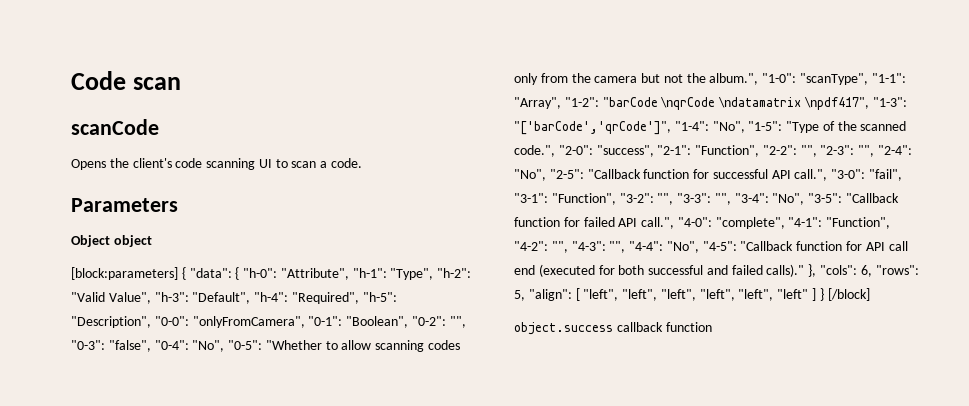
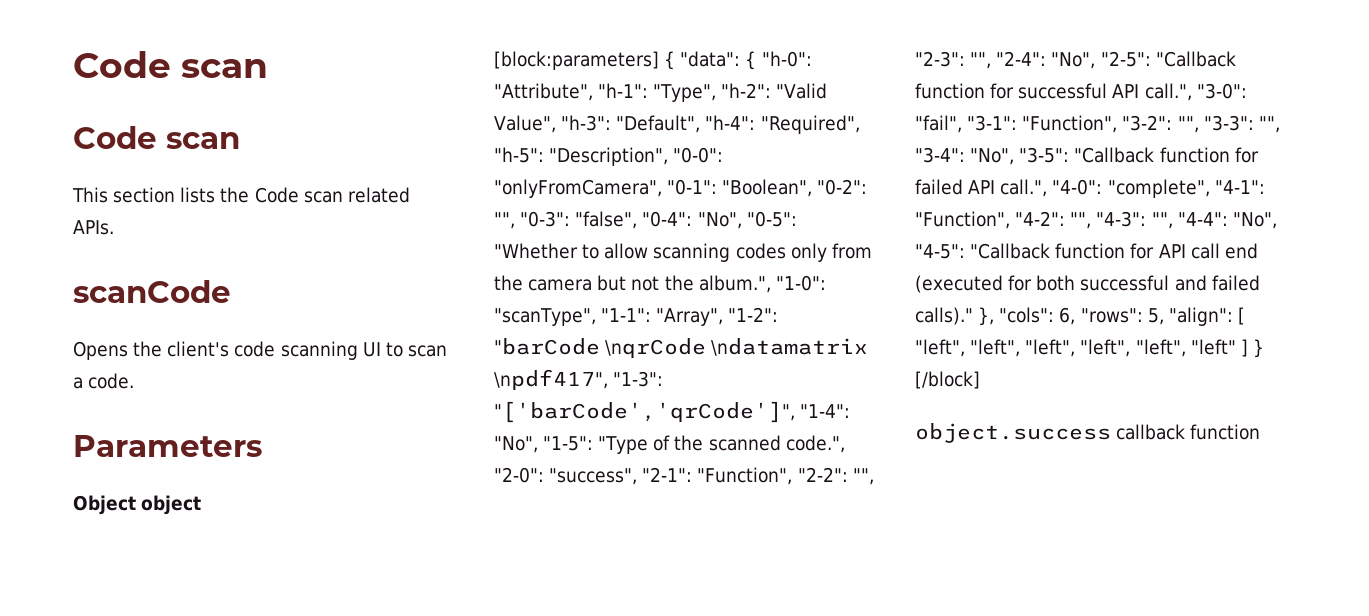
[71,71,181,90] Code scan -> [73,51,268,78] [73,126,240,149] [72,187,410,203] [73,220,114,235] Code scan // Code scan // This section lists the Code scan related APIs.

